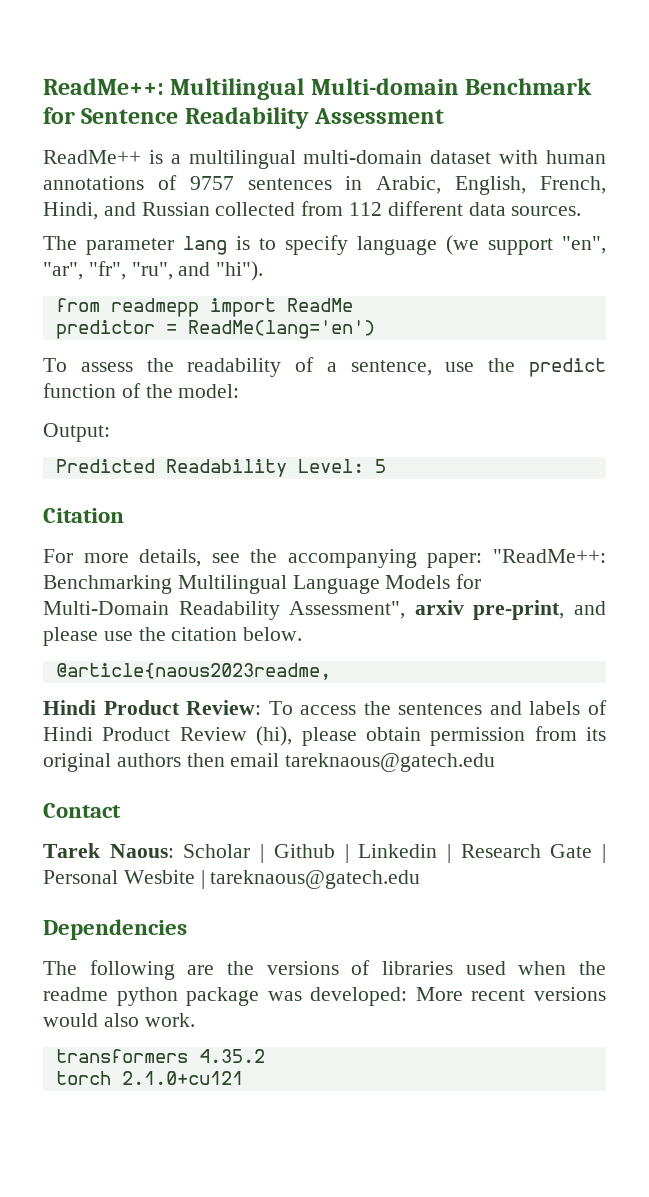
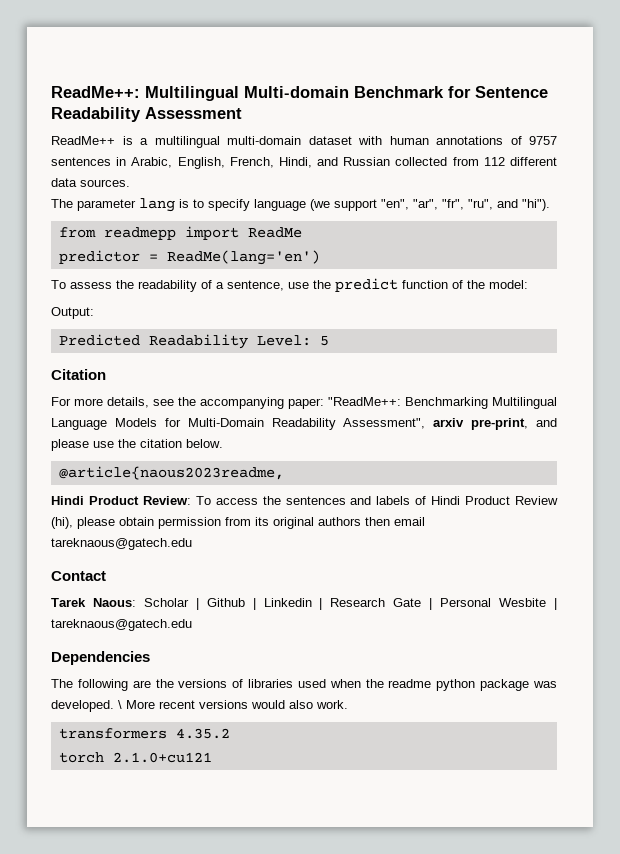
[310,987,408,1006] developed: -> [51,700,122,712] developed. \

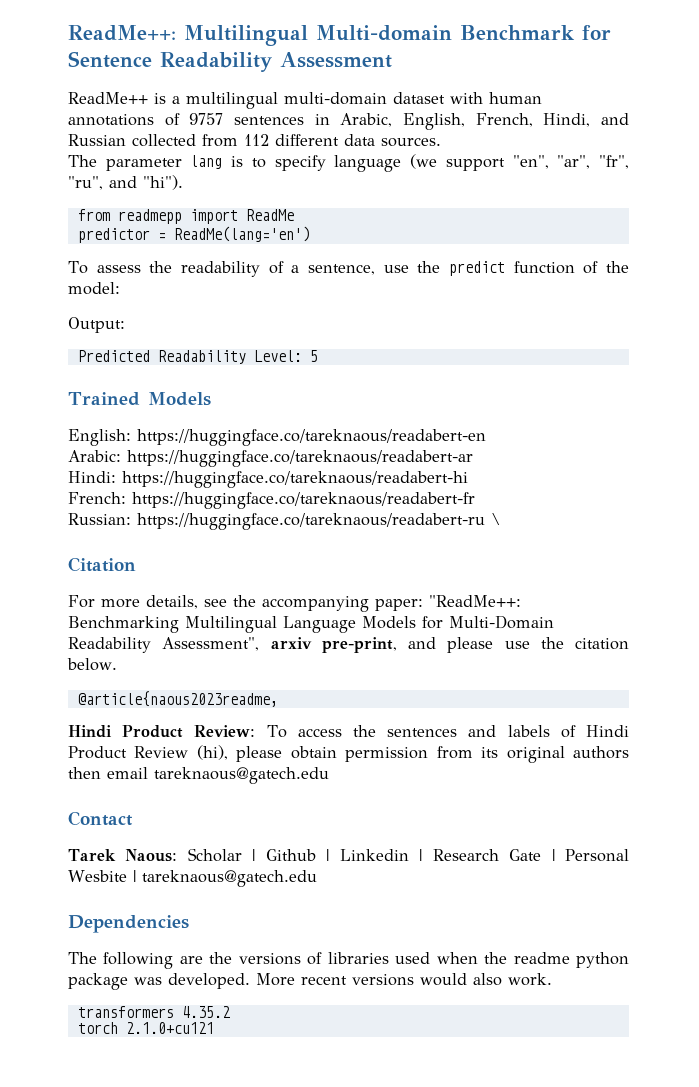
(329, 341) none -> [68,392,211,406] [68,429,486,446] [68,450,473,467] [68,471,468,488] [68,492,475,509] [68,513,501,530] // Trained Models // English: https://huggingface.co/tareknaous/readabert-en // Arabic: https://huggingface.co/tareknaous/readabert-ar // Hindi: https://huggingface.co/tareknaous/readabert-hi // French: https://huggingface.co/tareknaous/readabert-fr // Russian: https://huggingface.co/tareknaous/readabert-ru \
[118,700,122,709] \ -> (250, 981) none

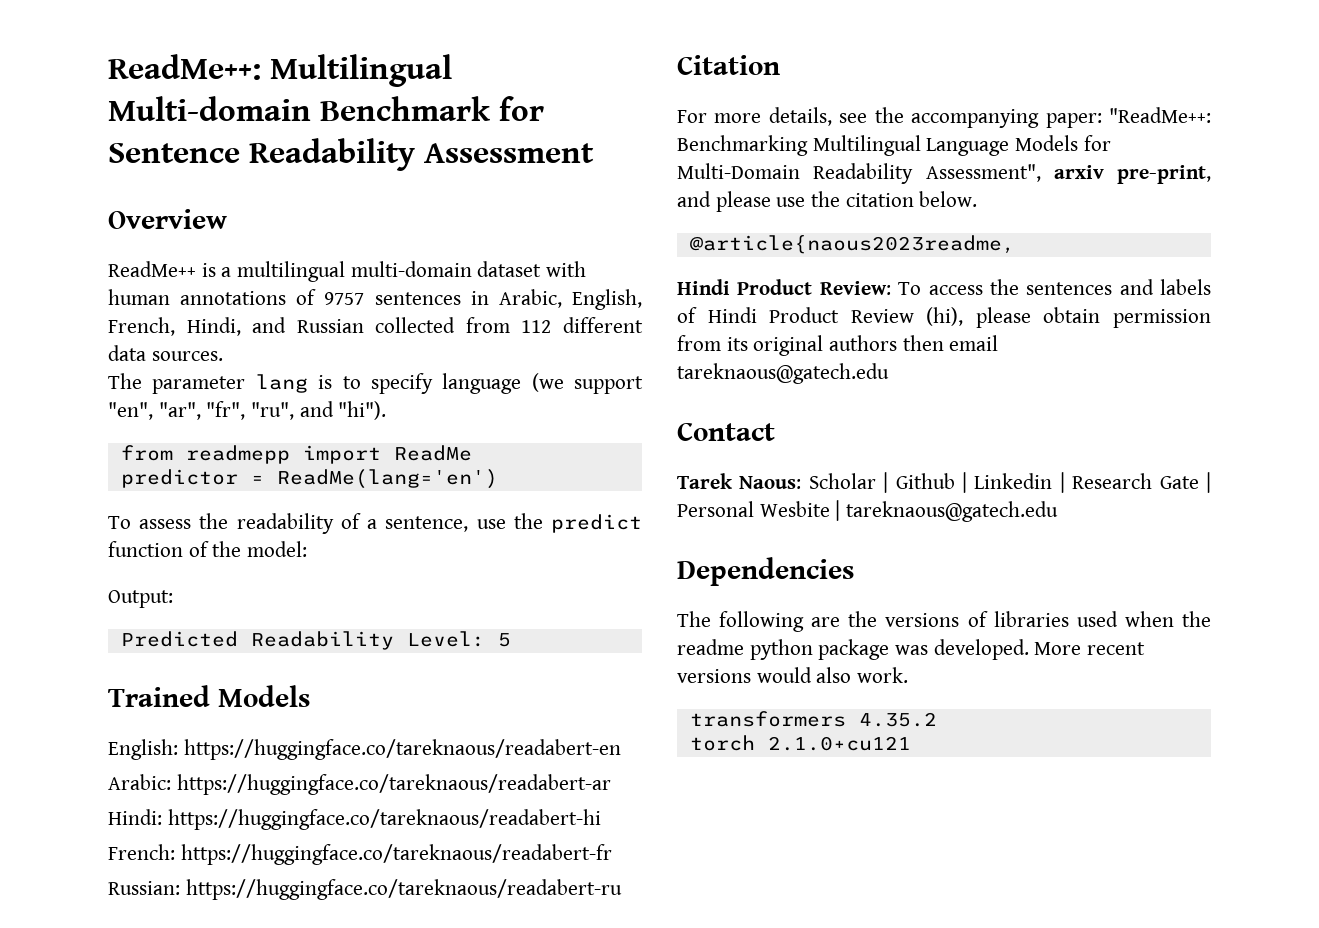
(392, 60) none -> [108,209,227,229] // Overview
[491,513,501,525] \ -> (622, 889) none

